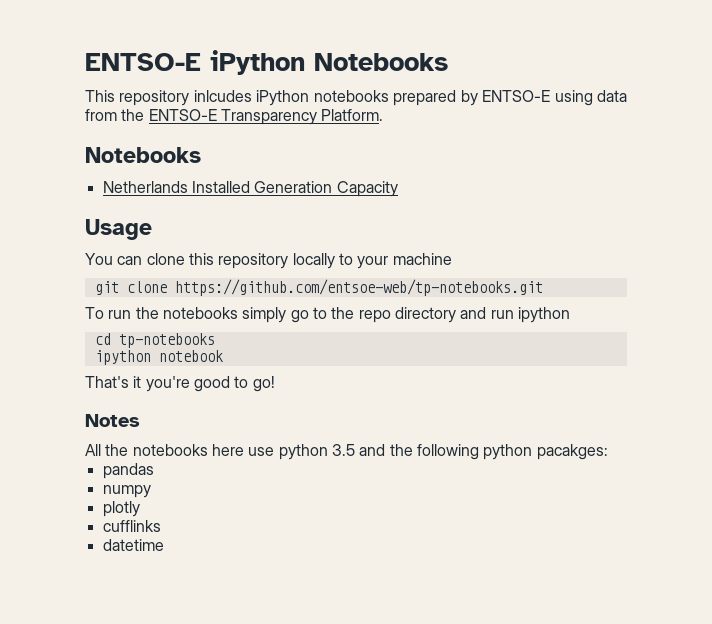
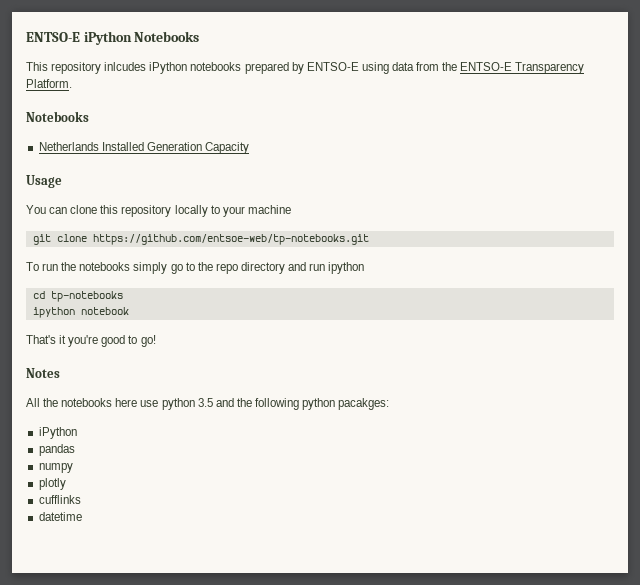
(608, 452) none -> [38,427,77,439] // iPython

